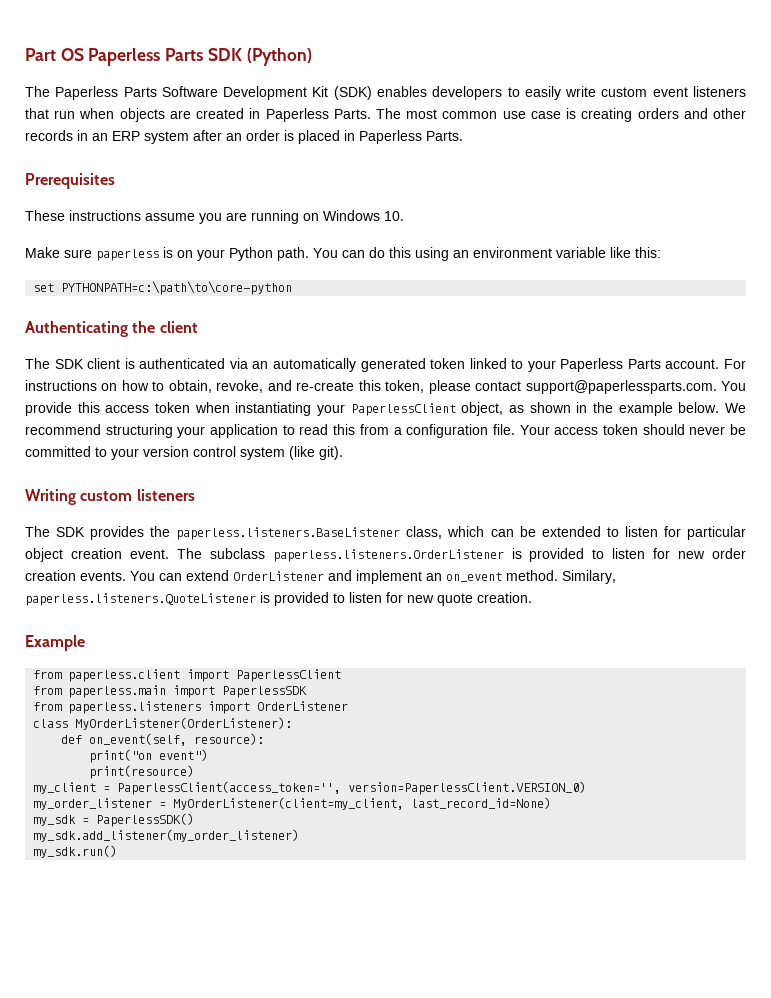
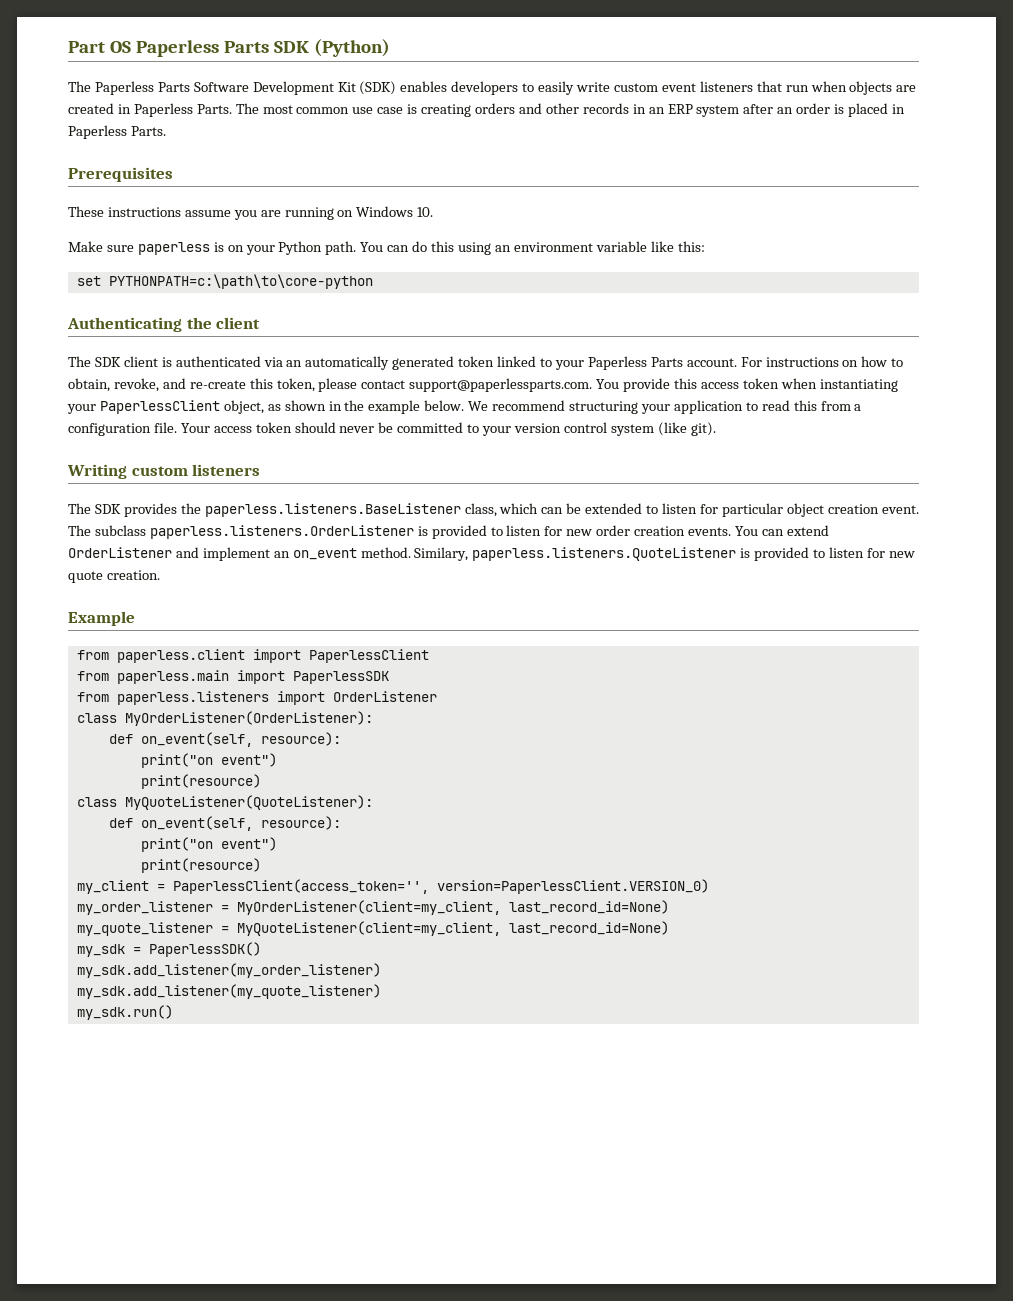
(195, 772) none -> [76,795,373,810] [108,816,341,831] [140,837,277,852] [140,858,261,873] // class MyQuoteListener(QuoteListener): // def on_event(self, resource): // print("on event") // print(resource)
(552, 803) none -> [76,921,669,936] // my_quote_listener = MyQuoteListener(client=my_client, last_record_id=None)
(300, 835) none -> [76,984,381,999] // my_sdk.add_listener(my_quote_listener)

